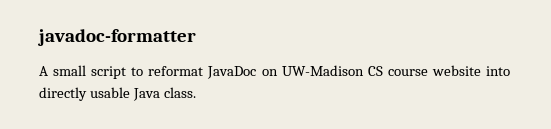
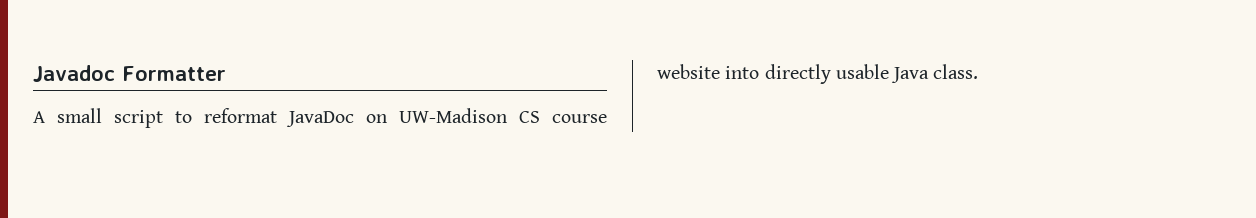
[38,29,196,46] javadoc-formatter -> [33,65,226,82] Javadoc Formatter

